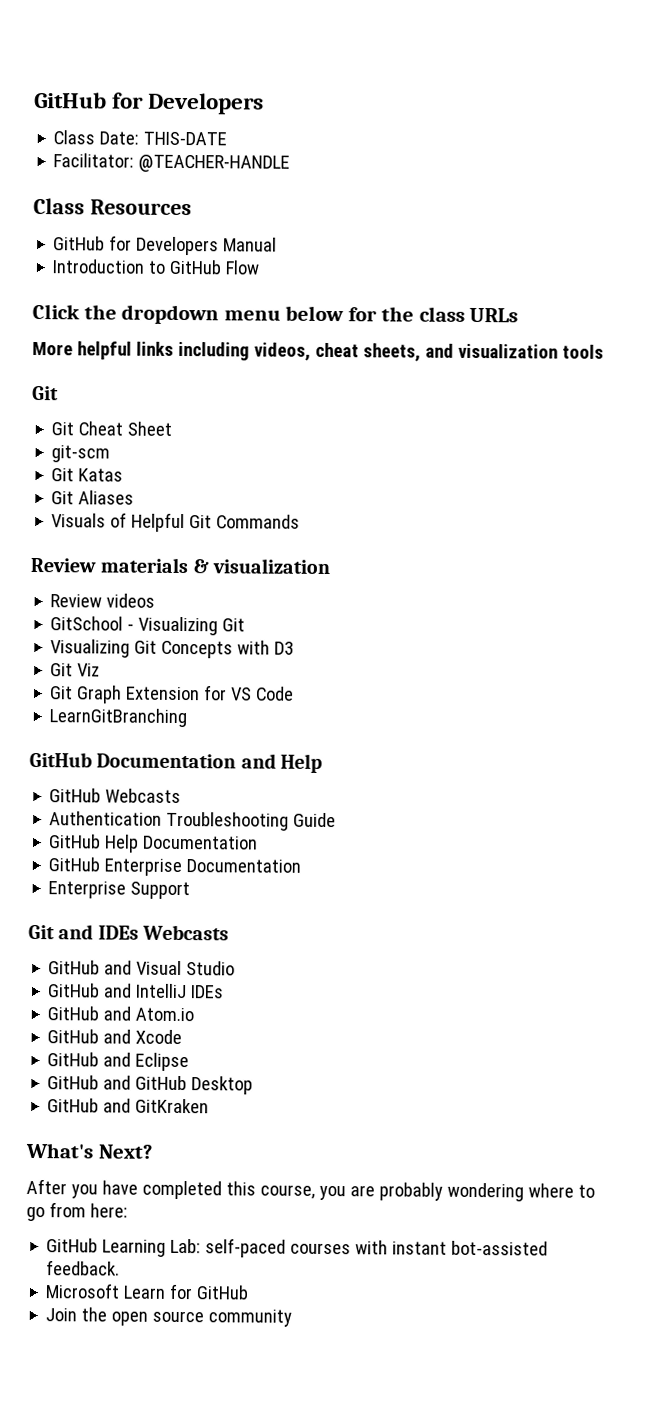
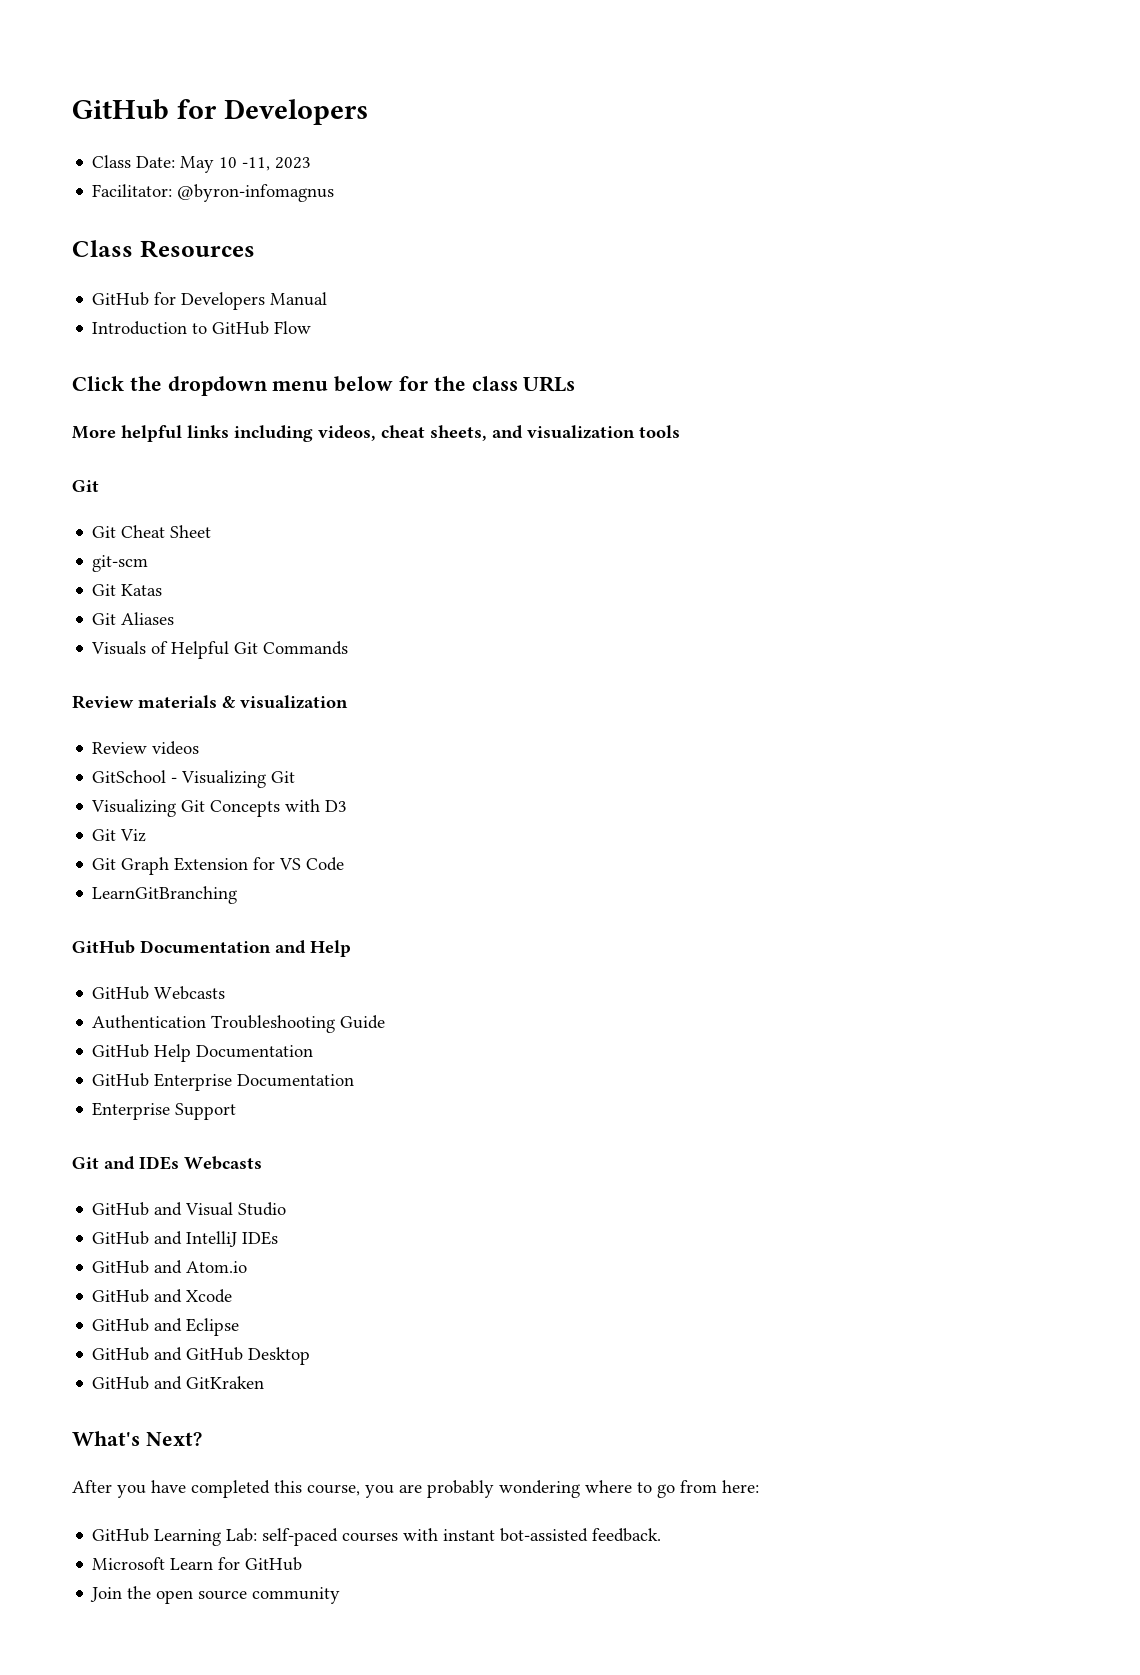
[143,131,228,146] THIS-DATE -> [180,156,312,173] May 10 -11, 2023
[138,154,291,173] @TEACHER-HANDLE -> [177,184,335,202] @byron-infomagnus

